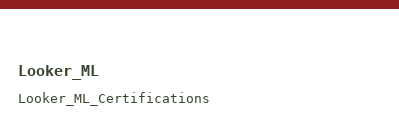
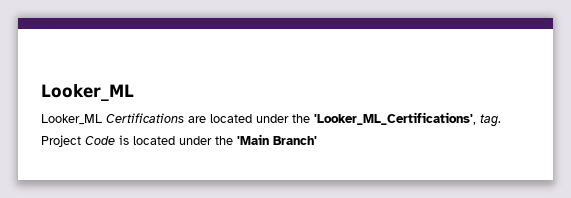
[18,92,210,106] Looker_ML_Certifications -> [41,112,501,127] [41,134,317,147] Looker_ML Certifications are located under the 'Looker_ML_Certifications', tag. // Project Code is located under the 'Main Branch'

